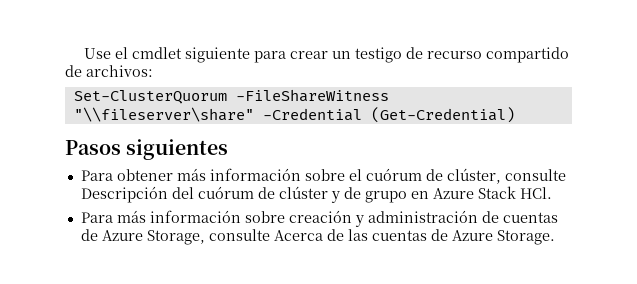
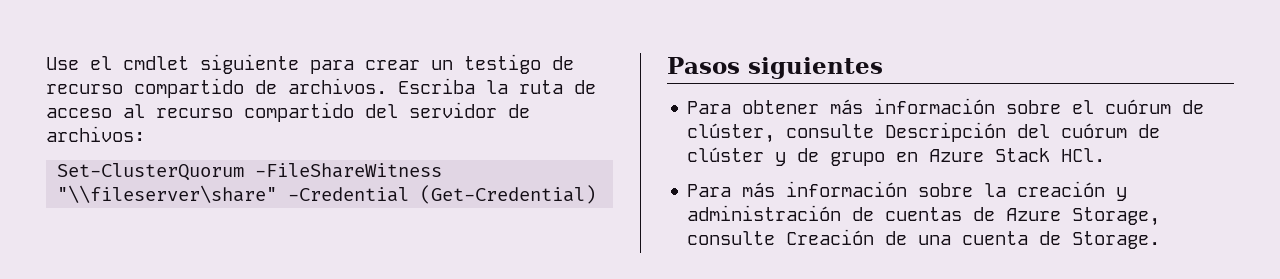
(82, 71) none -> [288,78,596,94] [46,102,530,122] archivos. Escriba la ruta de acceso al recurso compartido del servidor de
(285, 217) none -> [984,183,1007,197] la
[273,229,493,241] Acerca de las cuentas de Azure -> [786,229,1062,245] Creación de una cuenta de

